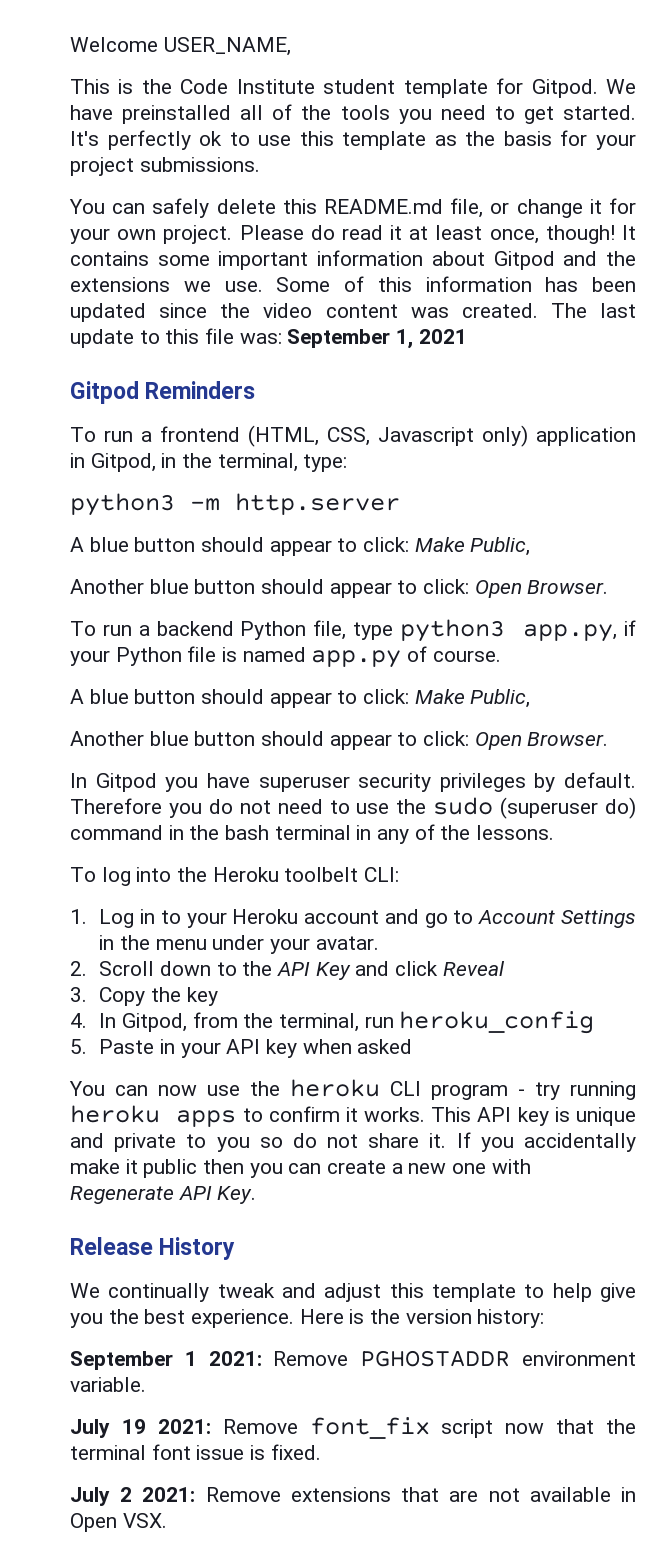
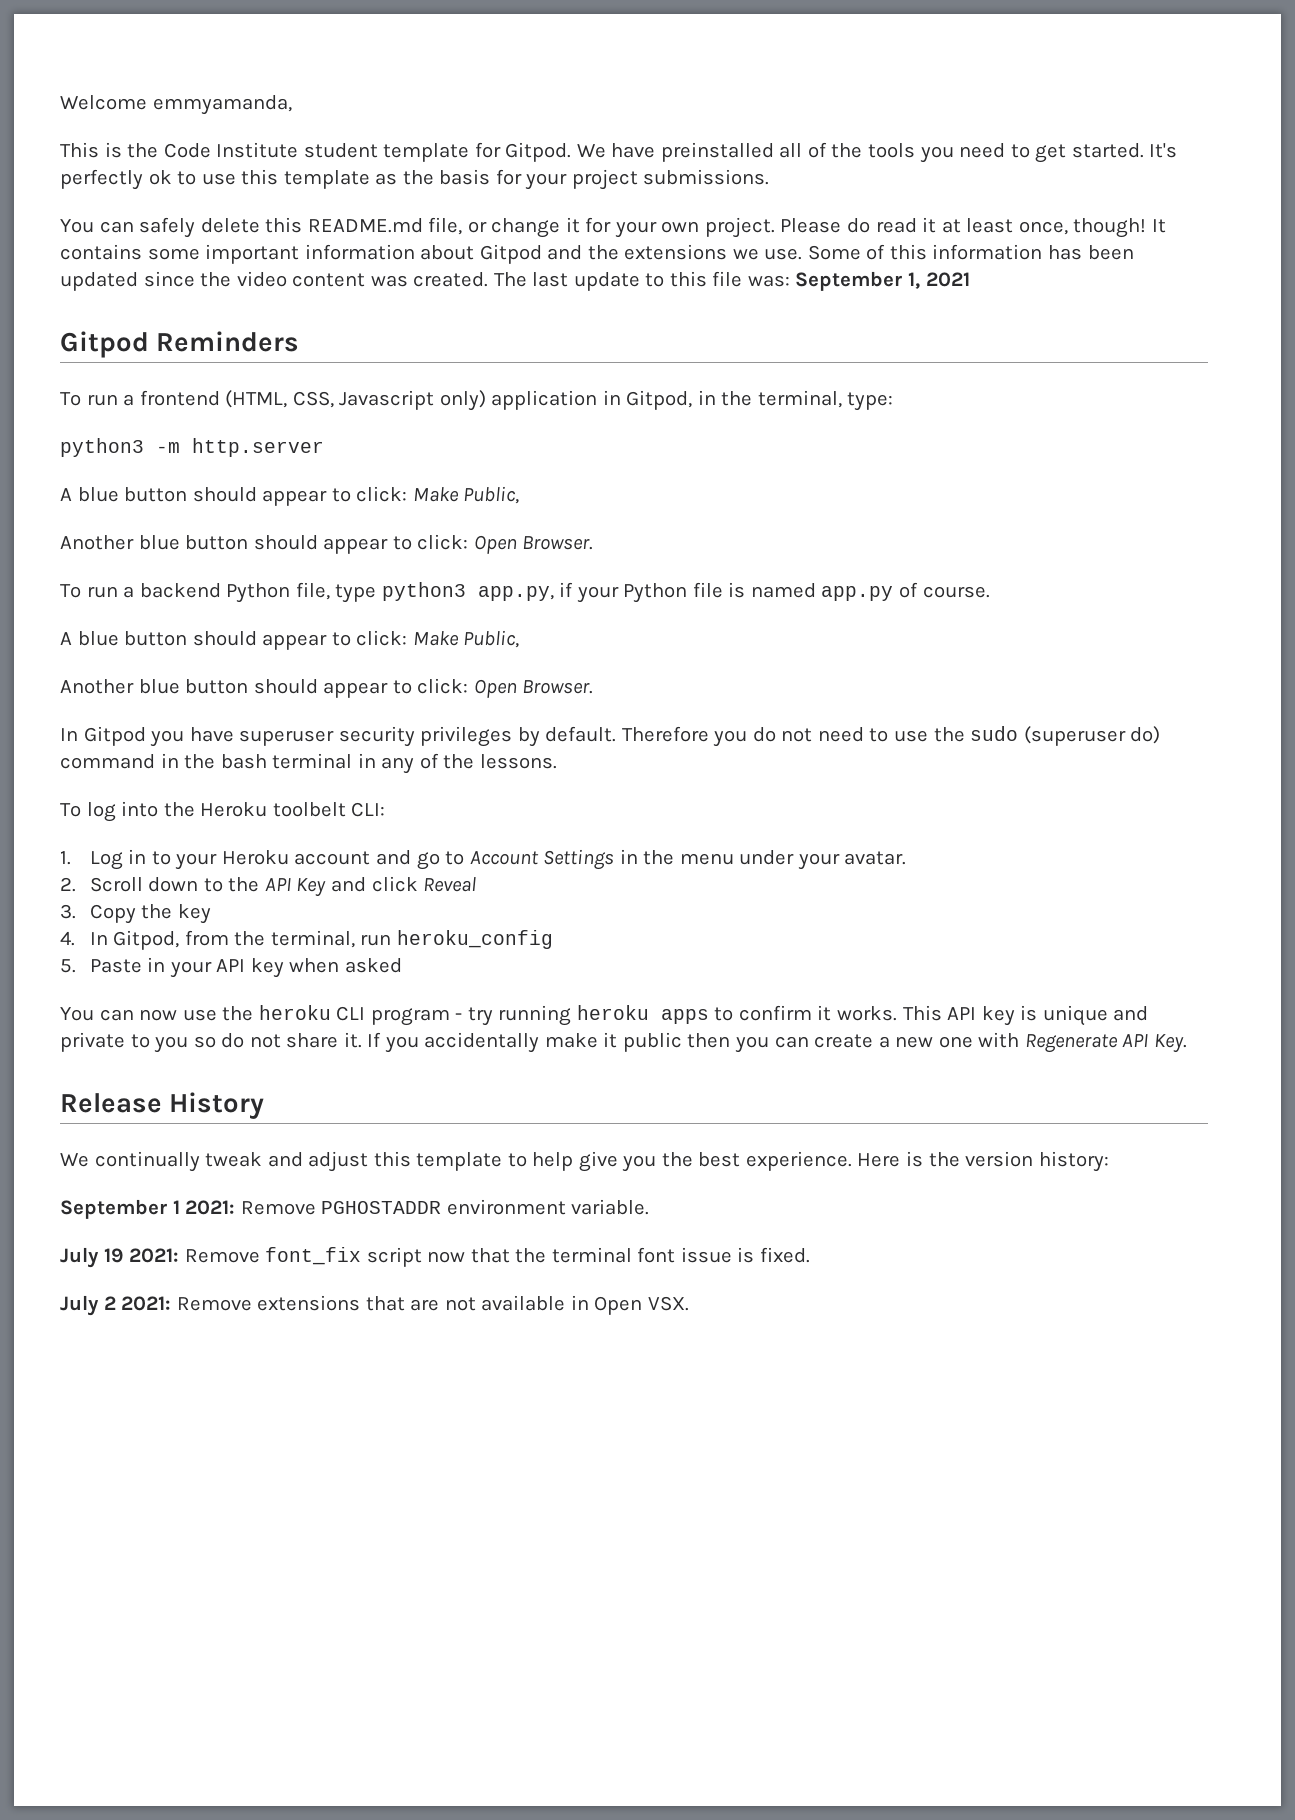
[163,37,291,56] USER_NAME, -> [152,95,292,115] emmyamanda,

